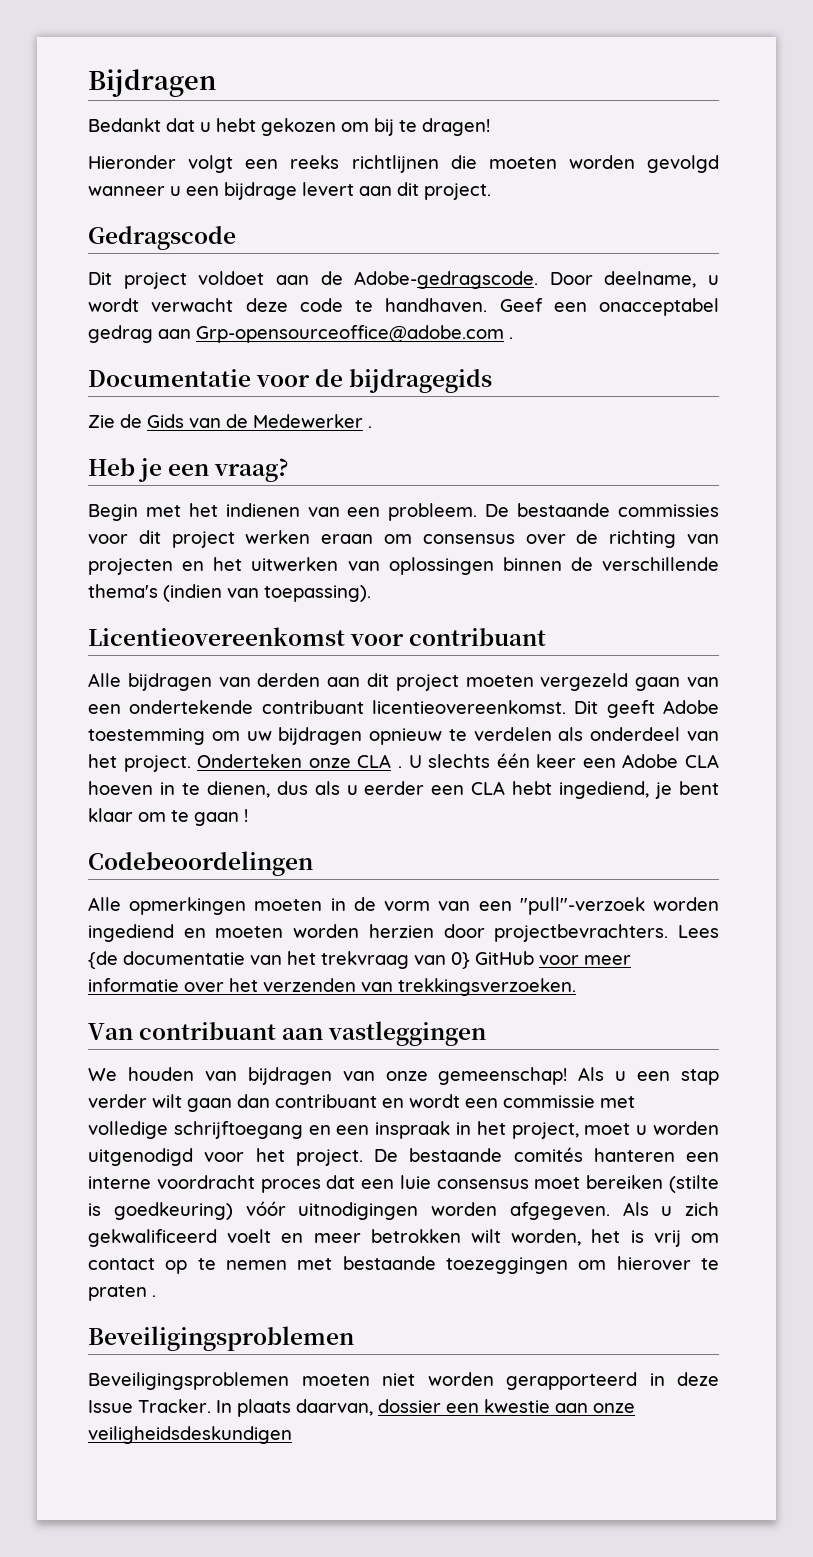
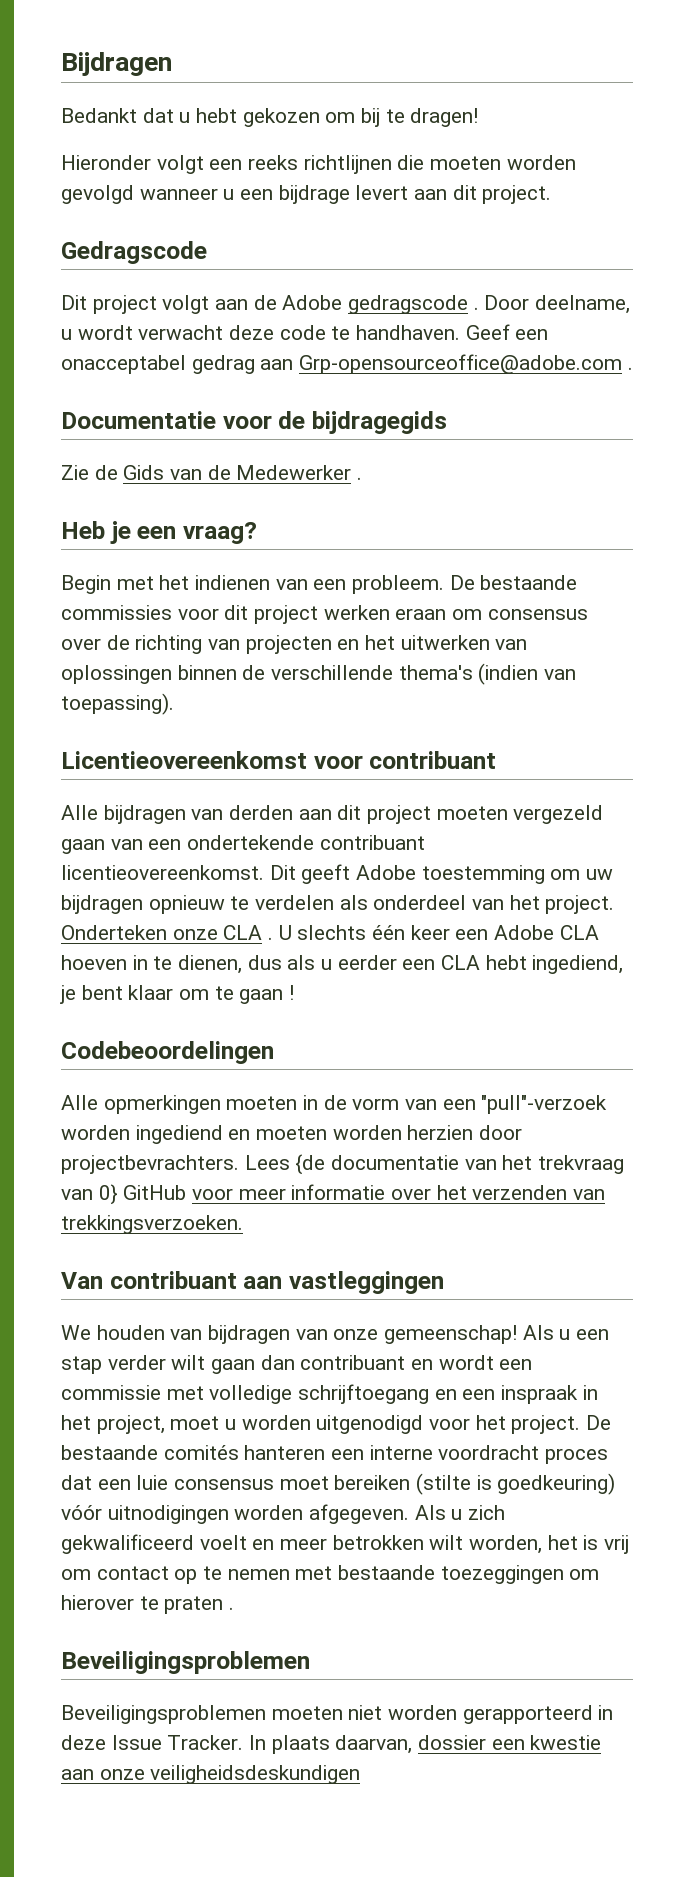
[198,271,265,285] voldoet -> [162,295,210,314] volgt
[354,271,539,289] Adobe-gedragscode. -> [282,295,479,314] Adobe gedragscode .

